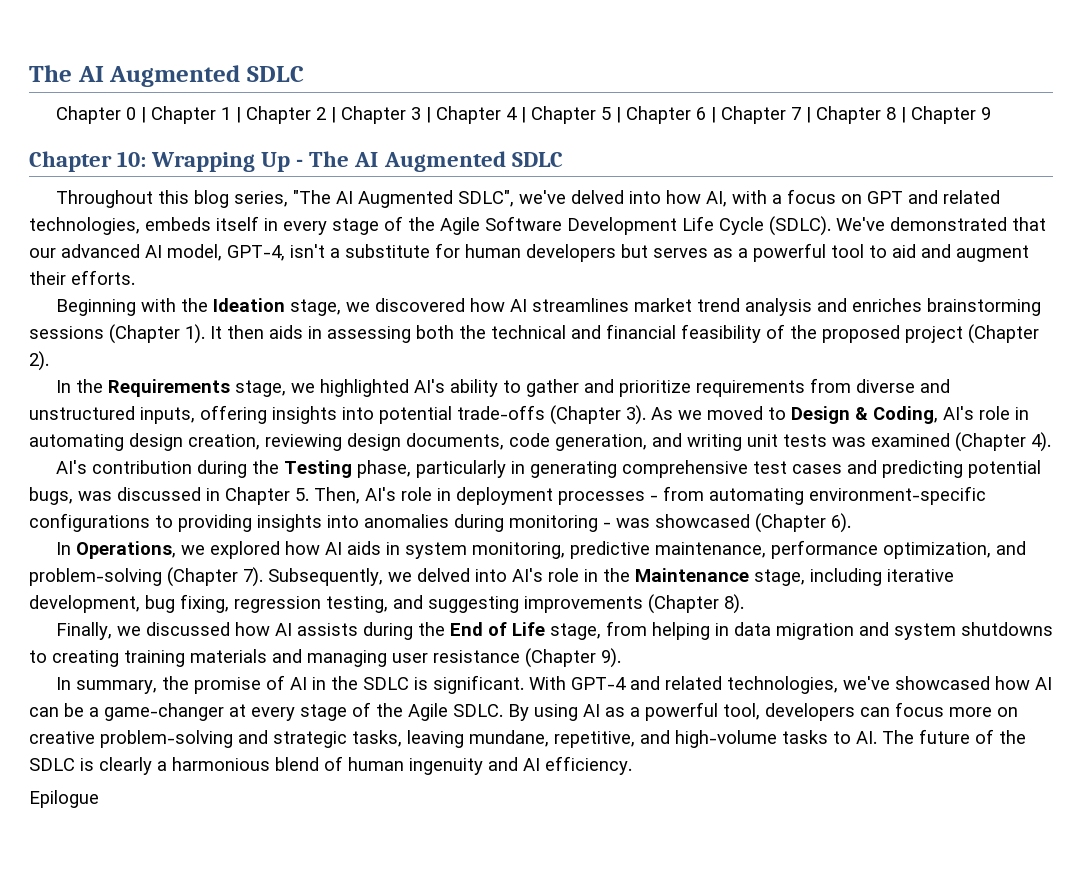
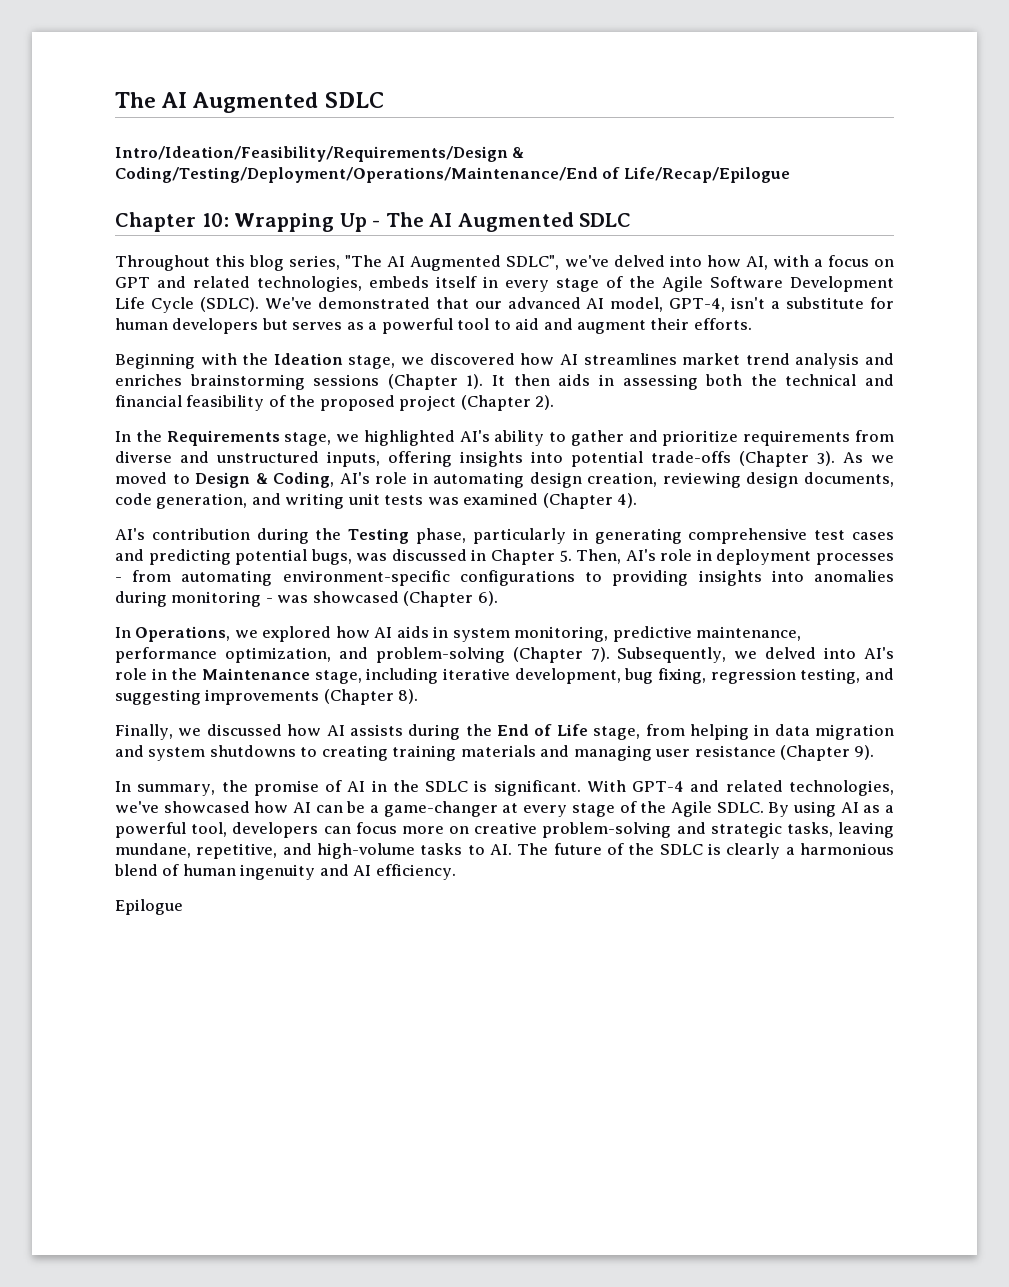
[29,65,304,87] [55,106,991,124] The AI Augmented SDLC // Chapter 0 | Chapter 1 | Chapter 2 | Chapter 3 | Chapter 4 | Chapter 5 | Chapter 6 | Chapter 7 | Chapter 8 | Chapter 9 -> [115,92,384,113] [115,146,525,162] [115,167,790,183] The AI Augmented SDLC // Intro/Ideation/Feasibility/Requirements/Design & Coding/Testing/Deployment/Operations/Maintenance/End of Life/Recap/Epilogue

